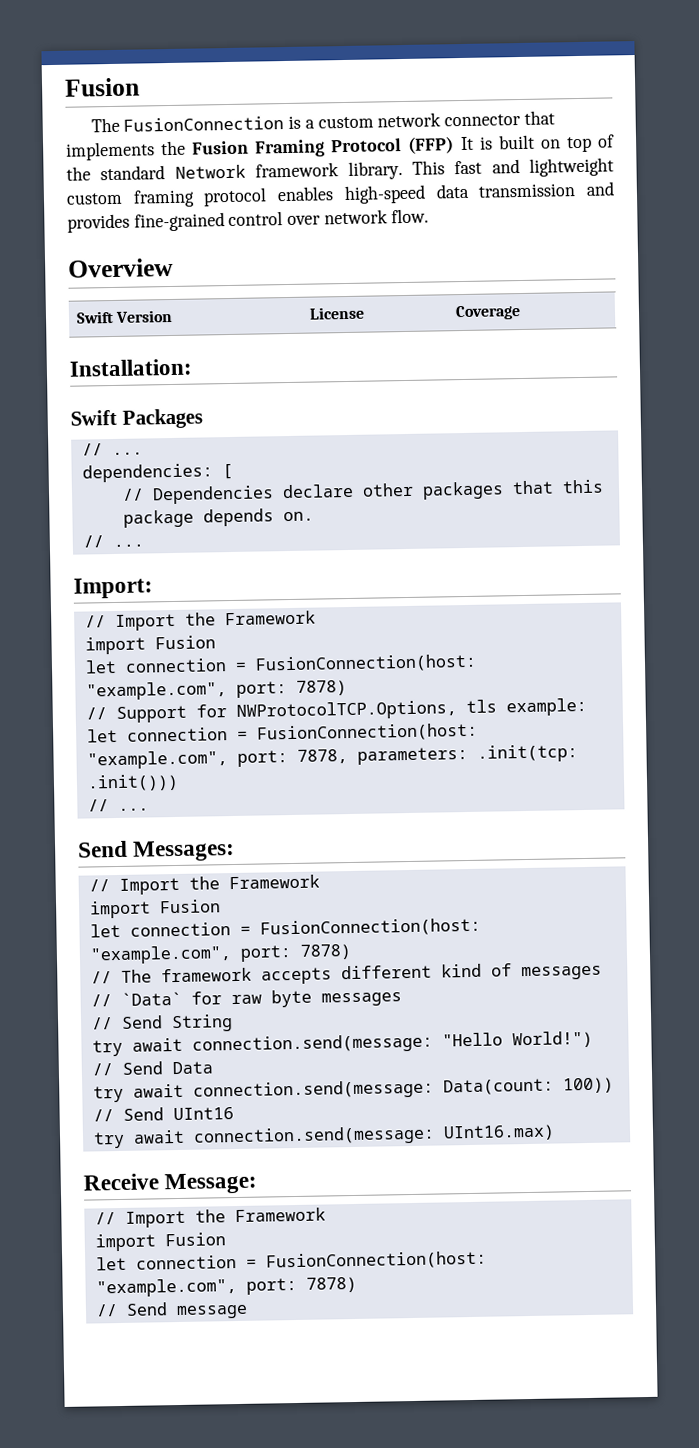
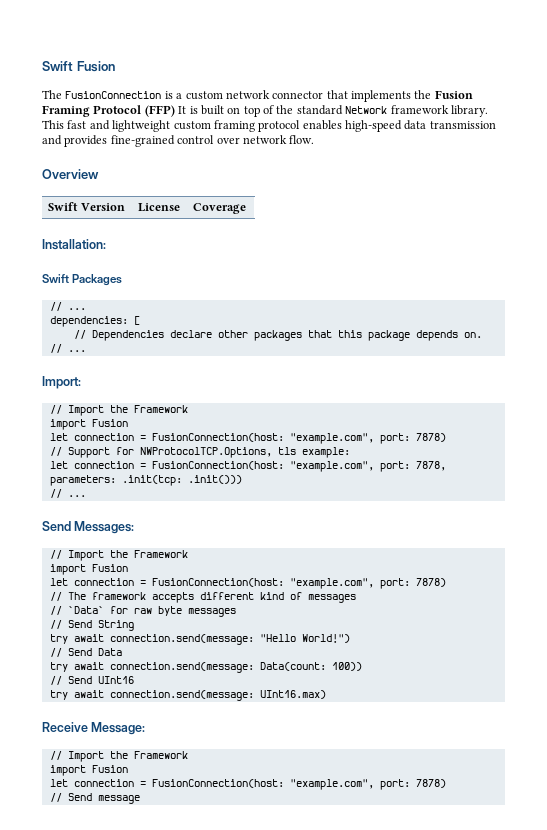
(64, 87) none -> [42,61,73,71] Swift

